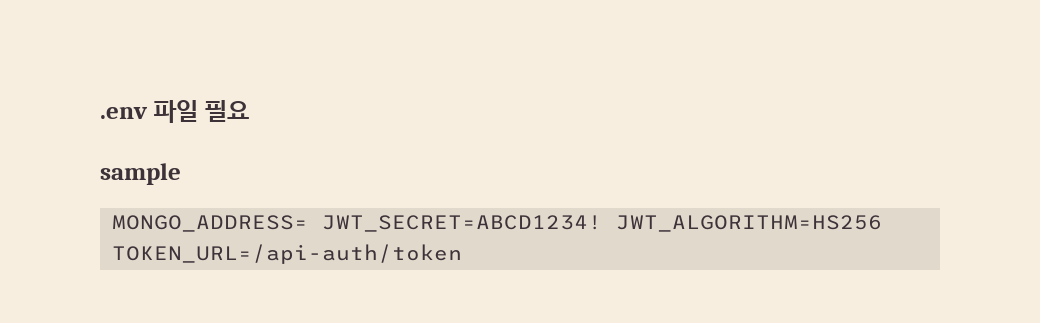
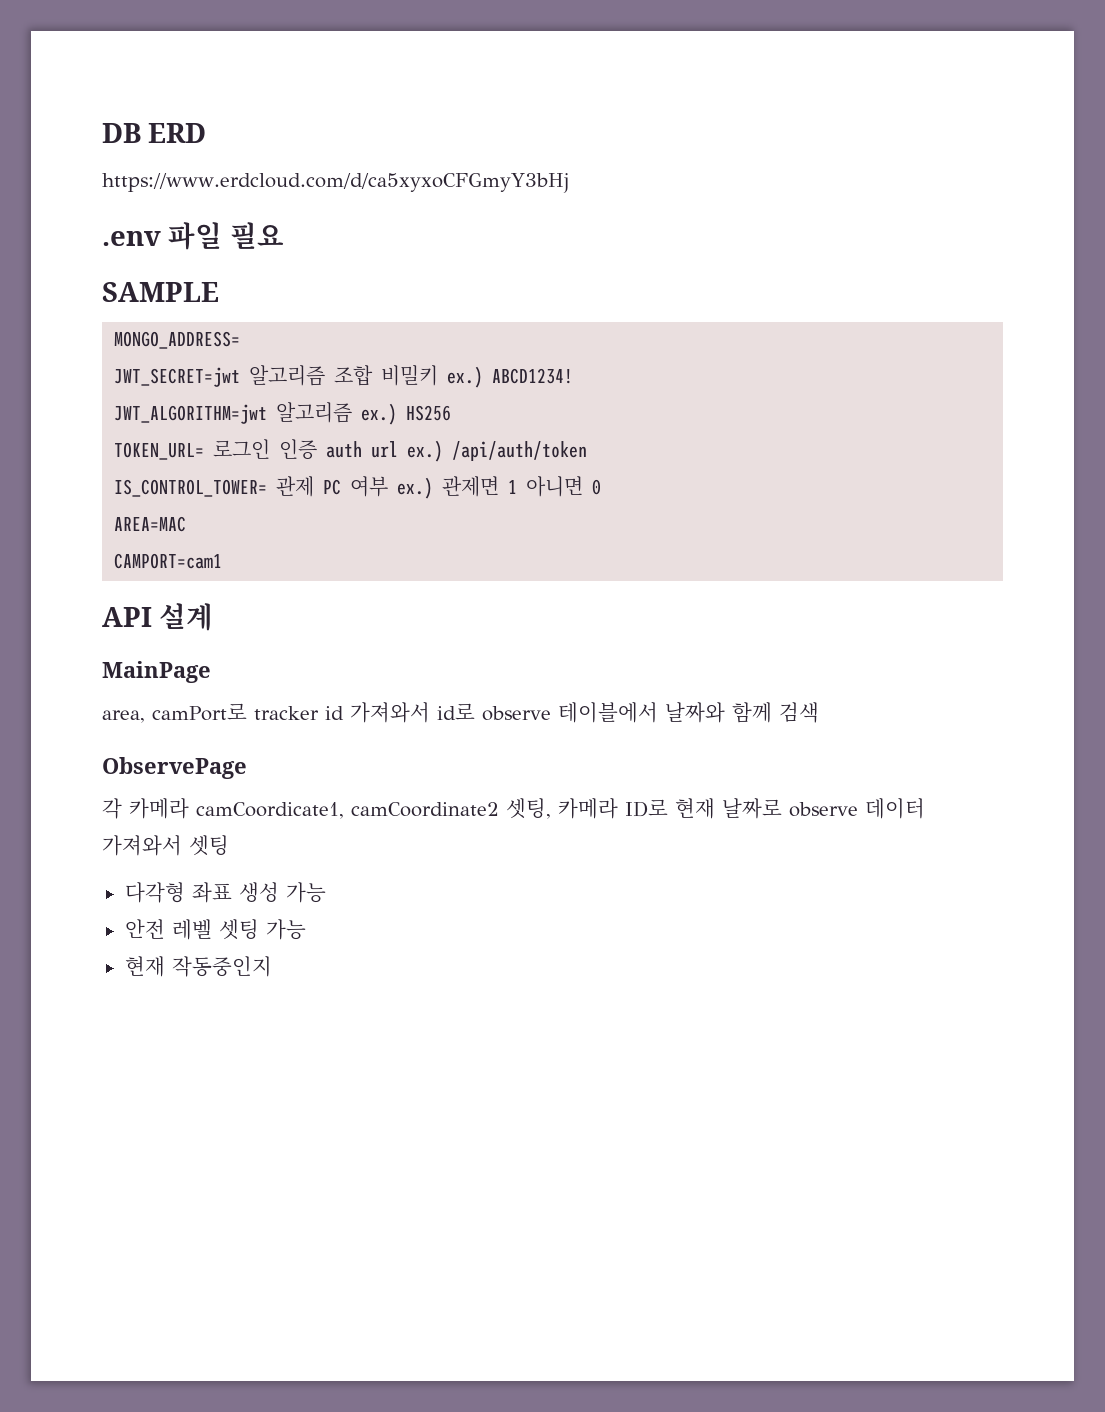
(100, 113) none -> [102,123,207,143] [102,173,569,193] DB ERD // https://www.erdcloud.com/d/ca5xyxoCFGmyY3bHj //
[100,163,181,185] sample -> [102,282,219,302] SAMPLE
[322,215,882,232] [112,244,462,264] JWT_SECRET=ABCD1234! JWT_ALGORITHM=HS256 TOKEN_URL=/api-auth/token -> [114,365,574,388] [114,402,452,425] [114,439,588,462] [114,476,602,499] [114,516,187,532] [114,553,223,569] [102,603,214,631] [102,661,211,683] [102,702,819,723] [102,757,247,779] [102,798,925,819] [102,835,229,856] [124,882,326,903] [124,919,306,940] [124,956,272,977] // JWT_SECRET=jwt 알고리즘 조합 비밀키 ex.) ABCD1234! // JWT_ALGORITHM=jwt 알고리즘 ex.) HS256 // TOKEN_URL= 로그인 인증 auth url ex.) /api/auth/token // IS_CONTROL_TOWER= 관제 PC 여부 ex.) 관제면 1 아니면 0 // AREA=MAC // CAMPORT=cam1 // API 설계 // MainPage // area, camPort로 tracker id 가져와서 id로 observe 테이블에서 날짜와 함께 검색 // ObservePage // 각 카메라 camCoordicate1, camCoordinate2 셋팅, 카메라 ID로 현재 날짜로 observe 데이터 가져와서 셋팅 // 다각형 좌표 생성 가능 // 안전 레벨 셋팅 가능 // 현재 작동중인지

